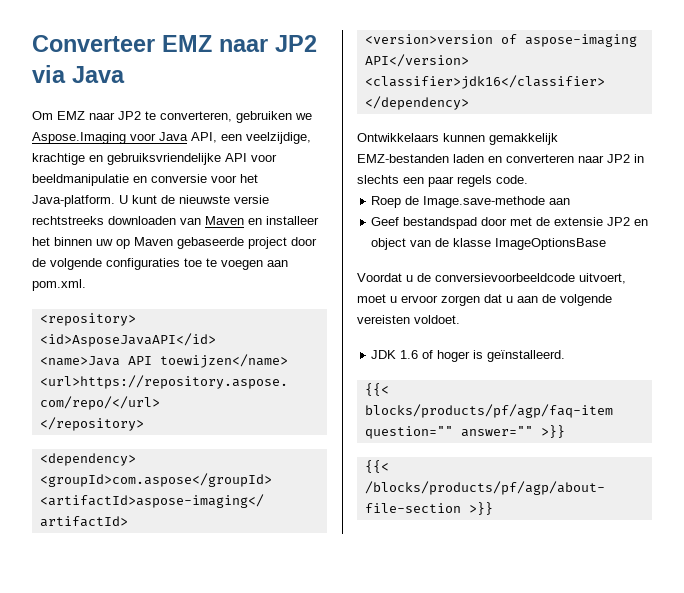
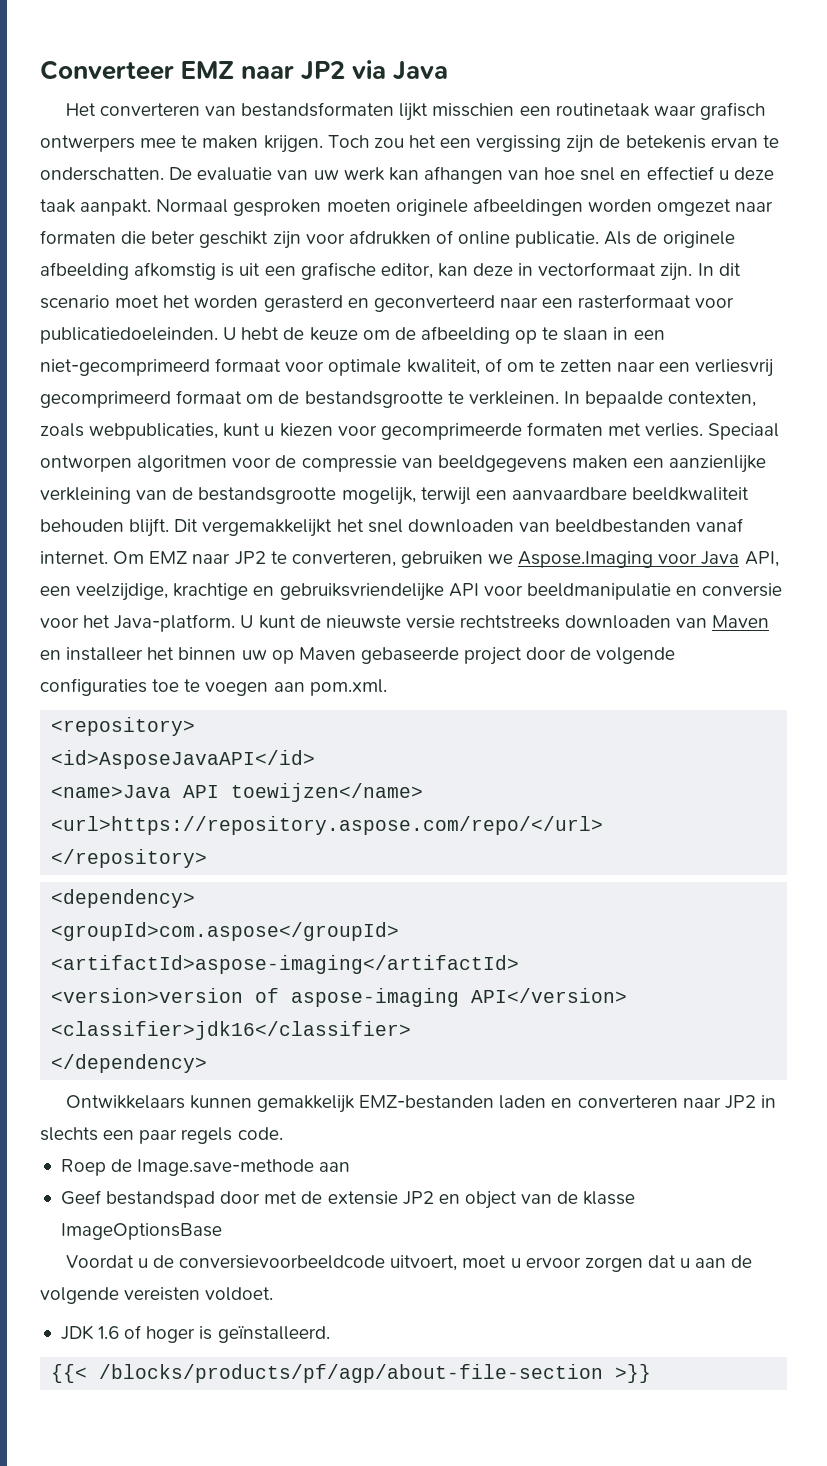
(125, 74) none -> [65,102,766,121] [40,135,779,153] [40,166,774,184] [40,198,774,216] [40,230,735,249] [40,262,741,281] [40,294,735,312] [40,326,665,344] [40,358,774,377] [40,390,757,408] [40,422,780,440] [40,455,767,473] [40,487,750,505] [40,518,744,537] [40,551,108,564] Het converteren van bestandsformaten lijkt misschien een routinetaak waar grafisch ontwerpers mee te maken krijgen. Toch zou het een vergissing zijn de betekenis ervan te onderschatten. De evaluatie van uw werk kan afhangen van hoe snel en effectief u deze taak aanpakt. Normaal gesproken moeten originele afbeeldingen worden omgezet naar formaten die beter geschikt zijn voor afdrukken of online publicatie. Als de originele afbeelding afkomstig is uit een grafische editor, kan deze in vectorformaat zijn. In dit scenario moet het worden gerasterd en geconverteerd naar een rasterformaat voor publicatiedoeleinden. U hebt de keuze om de afbeelding op te slaan in een niet-gecomprimeerd formaat voor optimale kwaliteit, of om te zetten naar een verliesvrij gecomprimeerd formaat om de bestandsgrootte te verkleinen. In bepaalde contexten, zoals webpublicaties, kunt u kiezen voor gecomprimeerde formaten met verlies. Speciaal ontworpen algoritmen voor de compressie van beeldgegevens maken een aanzienlijke verkleining van de bestandsgrootte mogelijk, terwijl een aanvaardbare beeldkwaliteit behouden blijft. Dit vergemakkelijkt het snel downloaden van beeldbestanden vanaf internet.
[364,383,389,396] [364,404,613,418] [364,425,565,439] // {{< blocks/products/pf/agp/faq-item question="" answer="" >}} -> (330, 1334) none

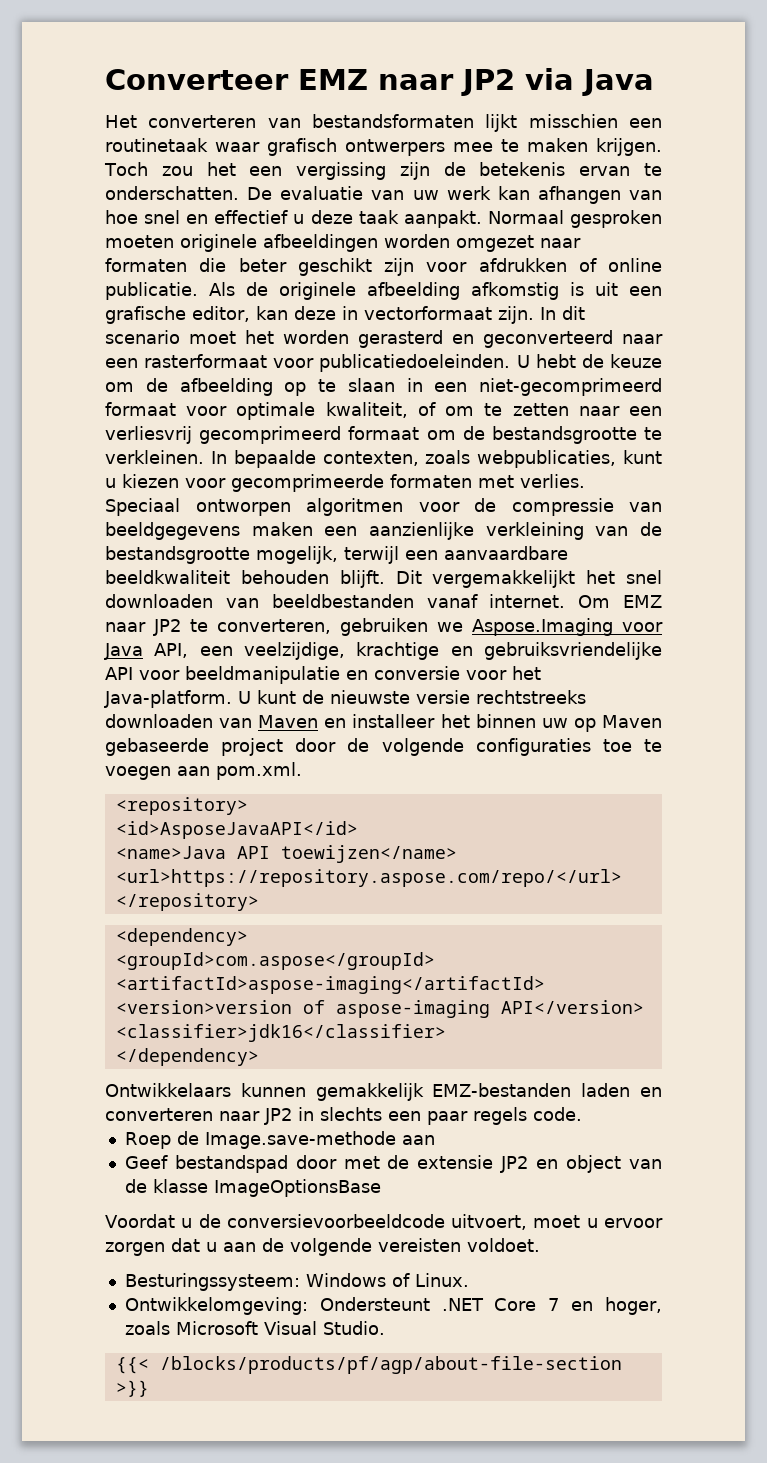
[60,1325,330,1343] JDK 1.6 of hoger is geïnstalleerd. -> [124,1273,469,1291] [124,1297,662,1315] [124,1321,385,1335] Besturingssysteem: Windows of Linux. // Ontwikkelomgeving: Ondersteunt .NET Core 7 en hoger, zoals Microsoft Visual Studio.

